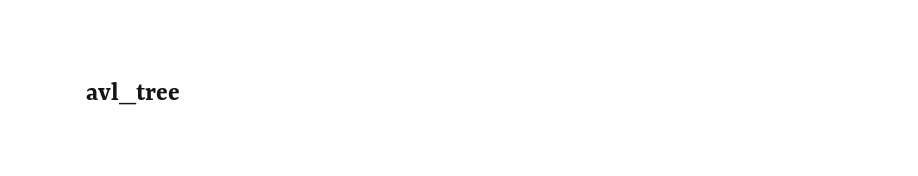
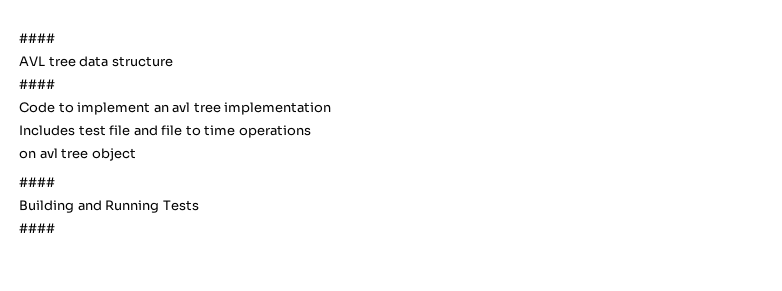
[86,82,180,105] avl_tree -> [19,33,55,43] [19,56,173,67] [19,79,55,89] [19,102,332,115] [19,125,311,138] [19,148,136,161] [19,177,55,187] [19,200,199,213] [19,223,55,233] #### // AVL tree data structure // #### // Code to implement an avl tree implementation // Includes test file and file to time operations // on avl tree object // #### // Building and Running Tests // ####

